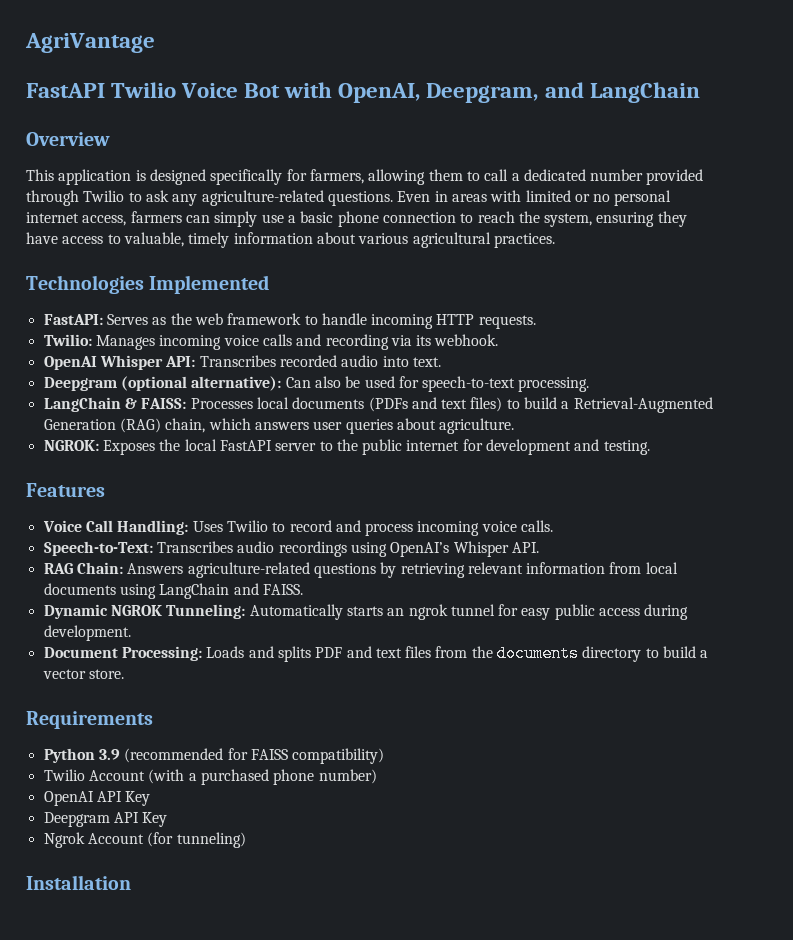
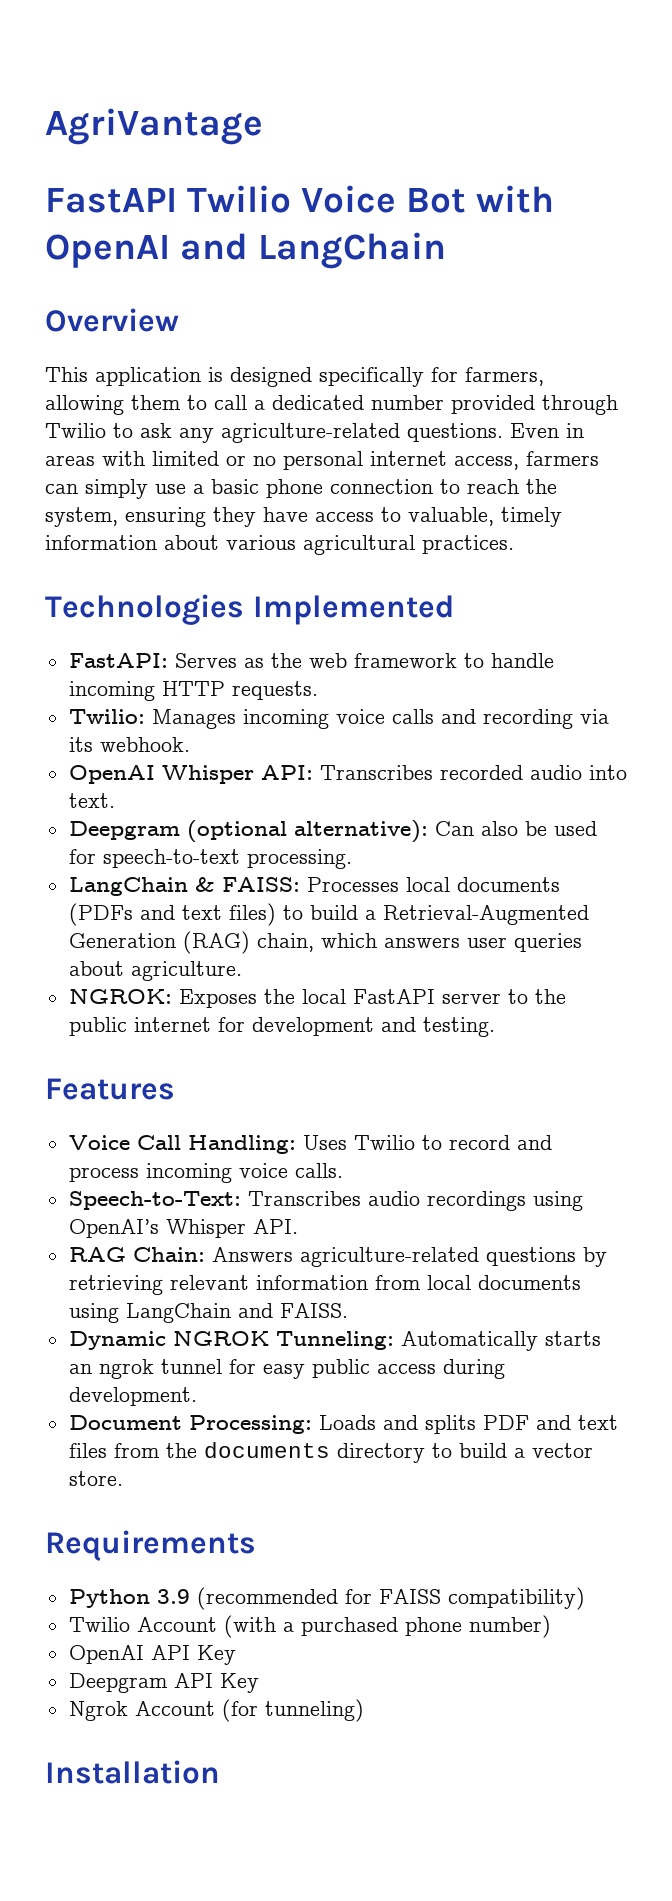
[338,83,539,103] OpenAI, Deepgram, -> [45,234,170,268] OpenAI

